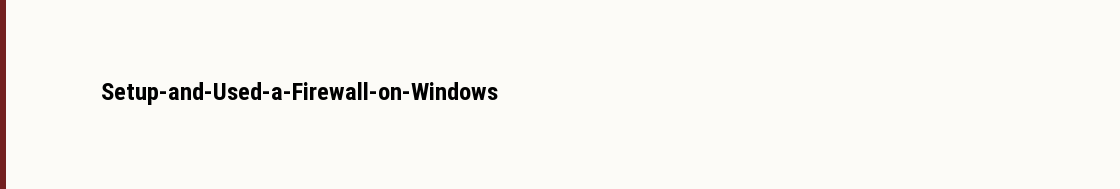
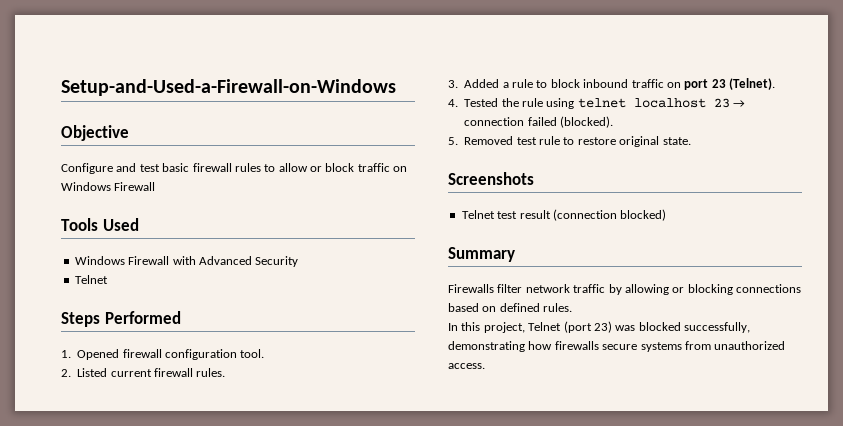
(498, 93) none -> [61,125,129,141] [61,163,408,174] [61,182,156,191] [61,218,139,231] [74,256,299,267] [74,275,108,284] [61,311,181,327] [61,349,265,360] [61,368,226,377] [448,78,775,90] [448,98,746,109] [464,116,613,128] [448,136,691,147] [448,172,534,185] [461,209,667,221] [448,247,515,262] [448,284,801,295] [448,303,573,312] [448,321,750,333] [448,341,786,352] [448,363,485,369] // Objective // Configure and test basic firewall rules to allow or block traffic on Windows Firewall // Tools Used // Windows Firewall with Advanced Security // Telnet // Steps Performed // 1. Opened firewall configuration tool. // 2. Listed current firewall rules. // 3. Added a rule to block inbound traffic on port 23 (Telnet). // 4. Tested the rule using telnet localhost 23 → connection failed (blocked). // 5. Removed test rule to restore original state. // Screenshots // Telnet test result (connection blocked) // Summary // Firewalls filter network traffic by allowing or blocking connections based on defined rules. // In this project, Telnet (port 23) was blocked successfully, demonstrating how firewalls secure systems from unauthorized access.

